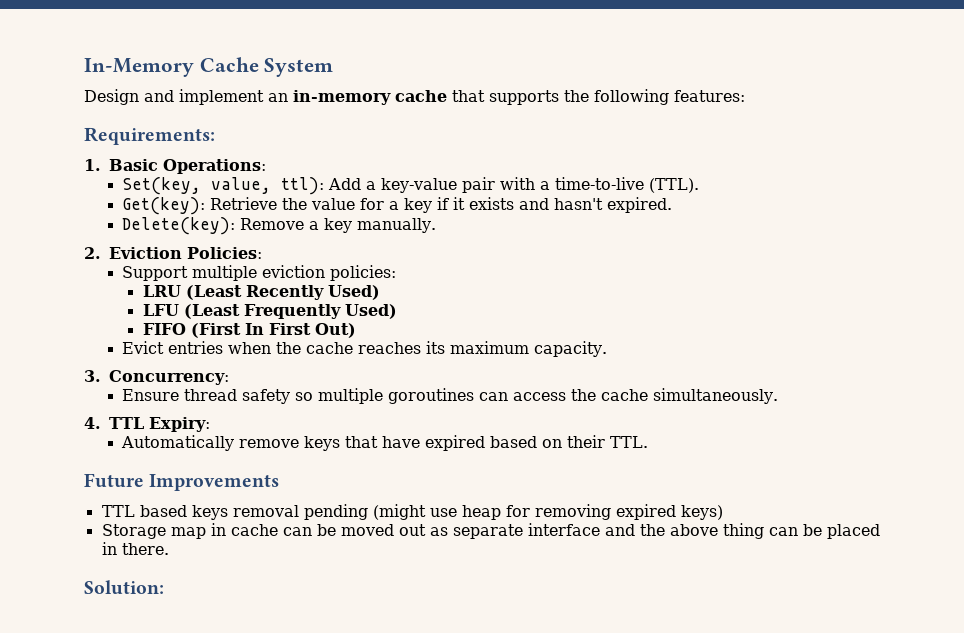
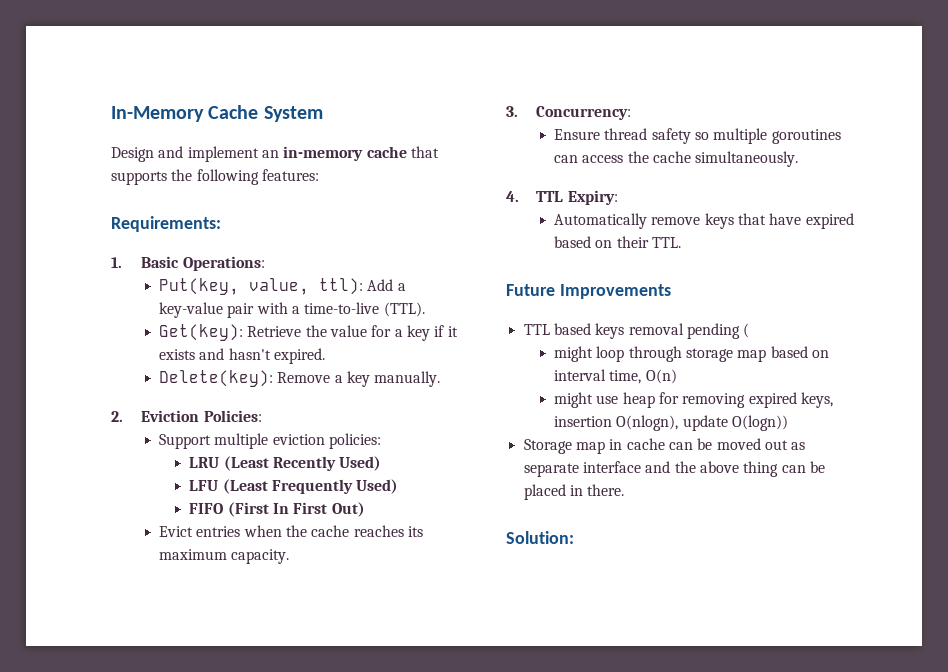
[122,177,202,195] Set(key, -> [158,278,239,295] Put(key,
[372,504,426,520] (might -> [743,323,750,338] [553,346,829,362] [553,369,677,384] [553,392,593,408] ( // might loop through storage map based on interval time, O(n) // might
[680,505,723,520] keys) -> [800,392,833,408] [553,415,788,431] keys, insertion O(nlogn), update O(logn))

